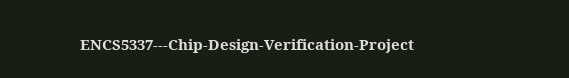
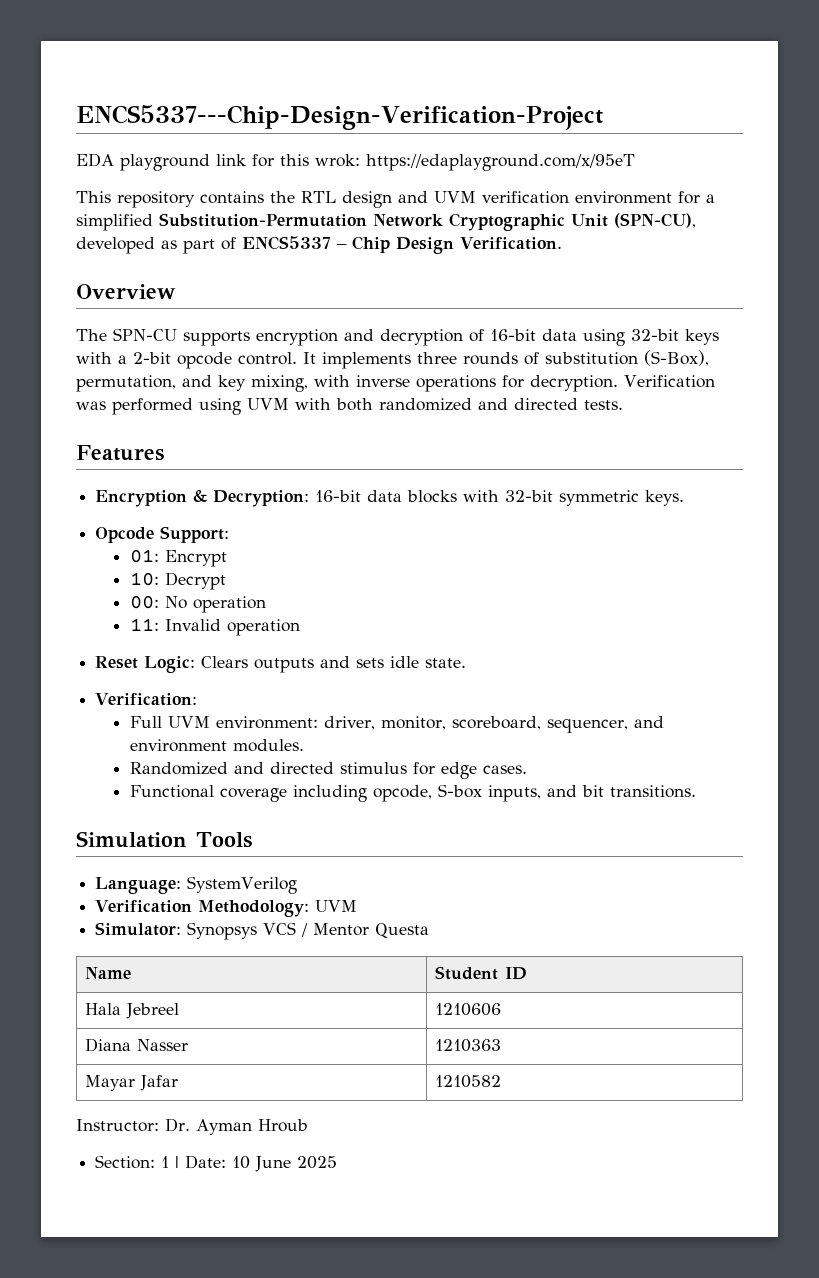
(414, 46) none -> [76,153,635,171] [76,191,715,208] [76,213,696,231] [76,236,562,254] [76,284,176,299] [76,328,719,346] [76,350,709,369] [76,375,715,392] [76,398,623,415] [76,445,164,461] [95,489,685,507] [95,526,230,543] [129,549,227,567] [129,572,226,590] [129,595,266,613] [129,618,300,636] [95,656,467,673] [95,693,198,706] [129,716,664,733] [129,739,304,752] [129,762,527,779] [129,784,696,802] [76,831,252,848] [95,876,298,894] [95,900,358,917] [95,922,430,940] [85,967,132,979] [435,966,528,980] [85,1003,180,1019] [435,1003,502,1016] [85,1038,189,1052] [435,1039,502,1052] [85,1075,179,1091] [435,1075,502,1088] [76,1118,308,1135] [95,1155,338,1172] // EDA playground link for this wrok: https://edaplayground.com/x/95eT // This repository contains the RTL design and UVM verification environment for a simplified Substitution-Permutation Network Cryptographic Unit (SPN-CU), developed as part of ENCS5337 – Chip Design Verification. // Overview // The SPN-CU supports encryption and decryption of 16-bit data using 32-bit keys with a 2-bit opcode control. It implements three rounds of substitution (S-Box), permutation, and key mixing, with inverse operations for decryption. Verification was performed using UVM with both randomized and directed tests. // Features // Encryption & Decryption: 16-bit data blocks with 32-bit symmetric keys. // Opcode Support: // 01: Encrypt // 10: Decrypt // 00: No operation // 11: Invalid operation // Reset Logic: Clears outputs and sets idle state. // Verification: // Full UVM environment: driver, monitor, scoreboard, sequencer, and environment modules. // Randomized and directed stimulus for edge cases. // Functional coverage including opcode, S-box inputs, and bit transitions. // Simulation Tools // Language: SystemVerilog // Verification Methodology: UVM // Simulator: Synopsys VCS / Mentor Questa // Name | Student ID // Hala Jebreel | 1210606 // Diana Nasser | 1210363 // Mayar Jafar | 1210582 // Instructor: Dr. Ayman Hroub // Section: 1 | Date: 10 June 2025

